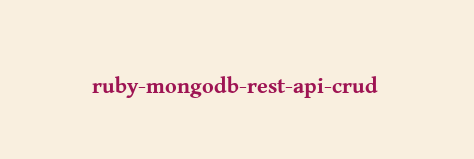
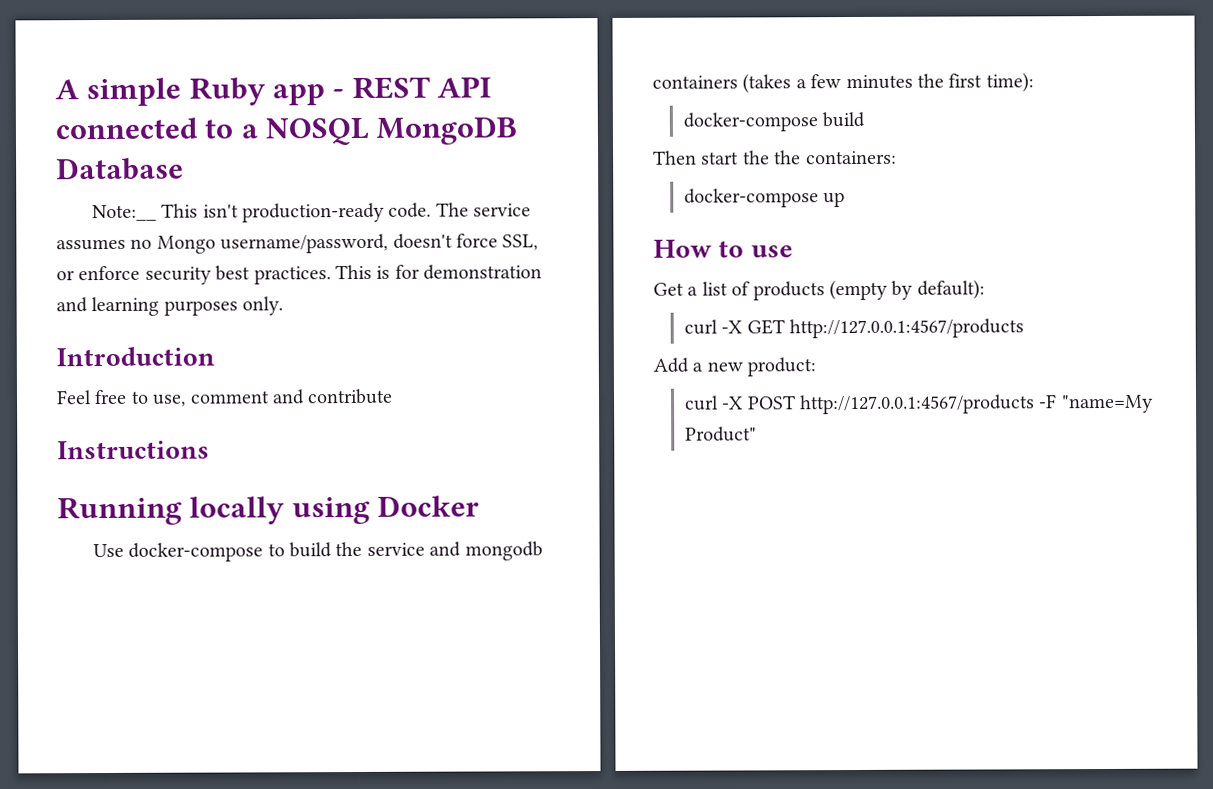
[92,76,378,98] ruby-mongodb-rest-api-crud -> [55,76,492,107] [55,116,518,146] [56,157,184,181] [91,202,532,223] [56,233,539,254] [56,264,543,285] [56,296,284,317] [56,346,215,367] [56,388,394,407] [57,440,210,460] [57,495,480,526] [92,541,543,562] [652,72,1034,94] [682,111,866,132] [653,150,897,165] [683,188,846,208] [653,239,793,258] [653,279,985,301] [683,318,1024,339] [653,357,817,377] [684,394,1154,415] [684,426,757,442] A simple Ruby app - REST API connected to a NOSQL MongoDB Database // Note:__ This isn't production-ready code. The service assumes no Mongo username/password, doesn't force SSL, or enforce security best practices. This is for demonstration and learning purposes only. // Introduction // Feel free to use, comment and contribute // Instructions // Running locally using Docker // Use docker-compose to build the service and mongodb containers (takes a few minutes the first time): // docker-compose build // Then start the the containers: // docker-compose up // How to use // Get a list of products (empty by default): // curl -X GET http://127.0.0.1:4567/products // Add a new product: // curl -X POST http://127.0.0.1:4567/products -F "name=My Product"

